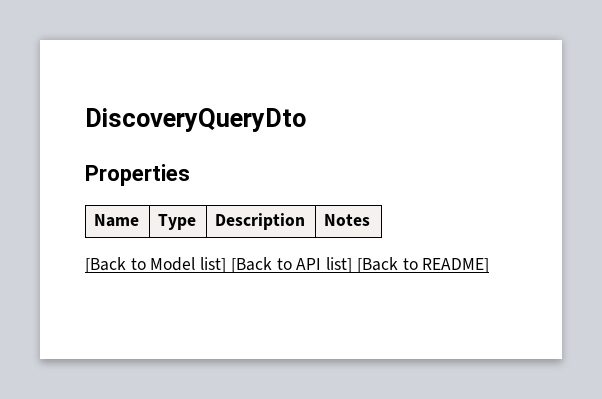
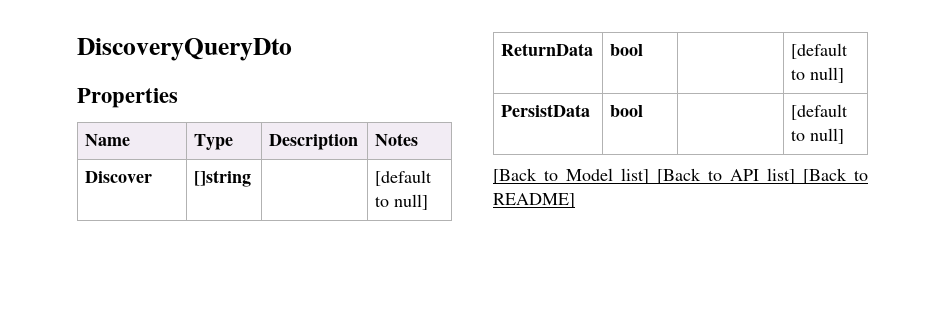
(371, 220) none -> [85,171,153,183] [194,170,252,187] [375,170,433,186] [375,194,429,210] [501,43,594,56] [610,44,644,56] [791,43,849,59] [791,67,845,83] [501,104,591,117] [610,105,644,117] [791,104,849,120] [791,128,845,144] // Discover | []string | | [default to null] // ReturnData | bool | | [default to null] // PersistData | bool | | [default to null]

